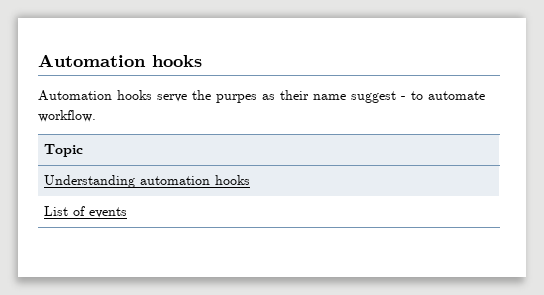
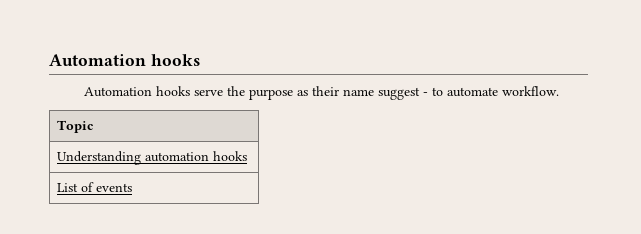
[216,94,257,103] purpes -> [248,89,293,100] purpose

